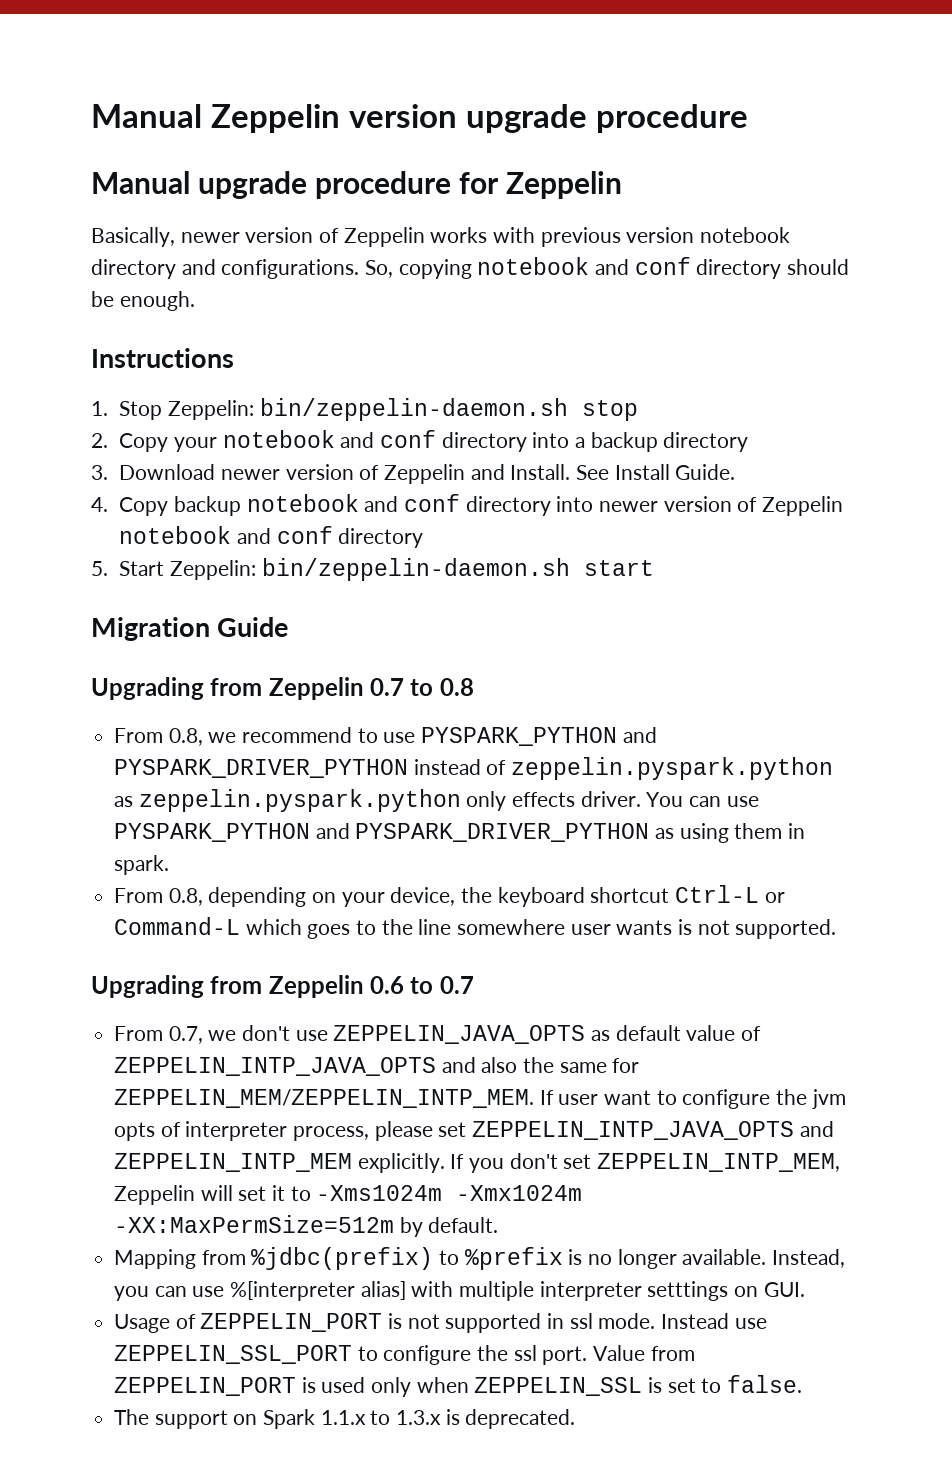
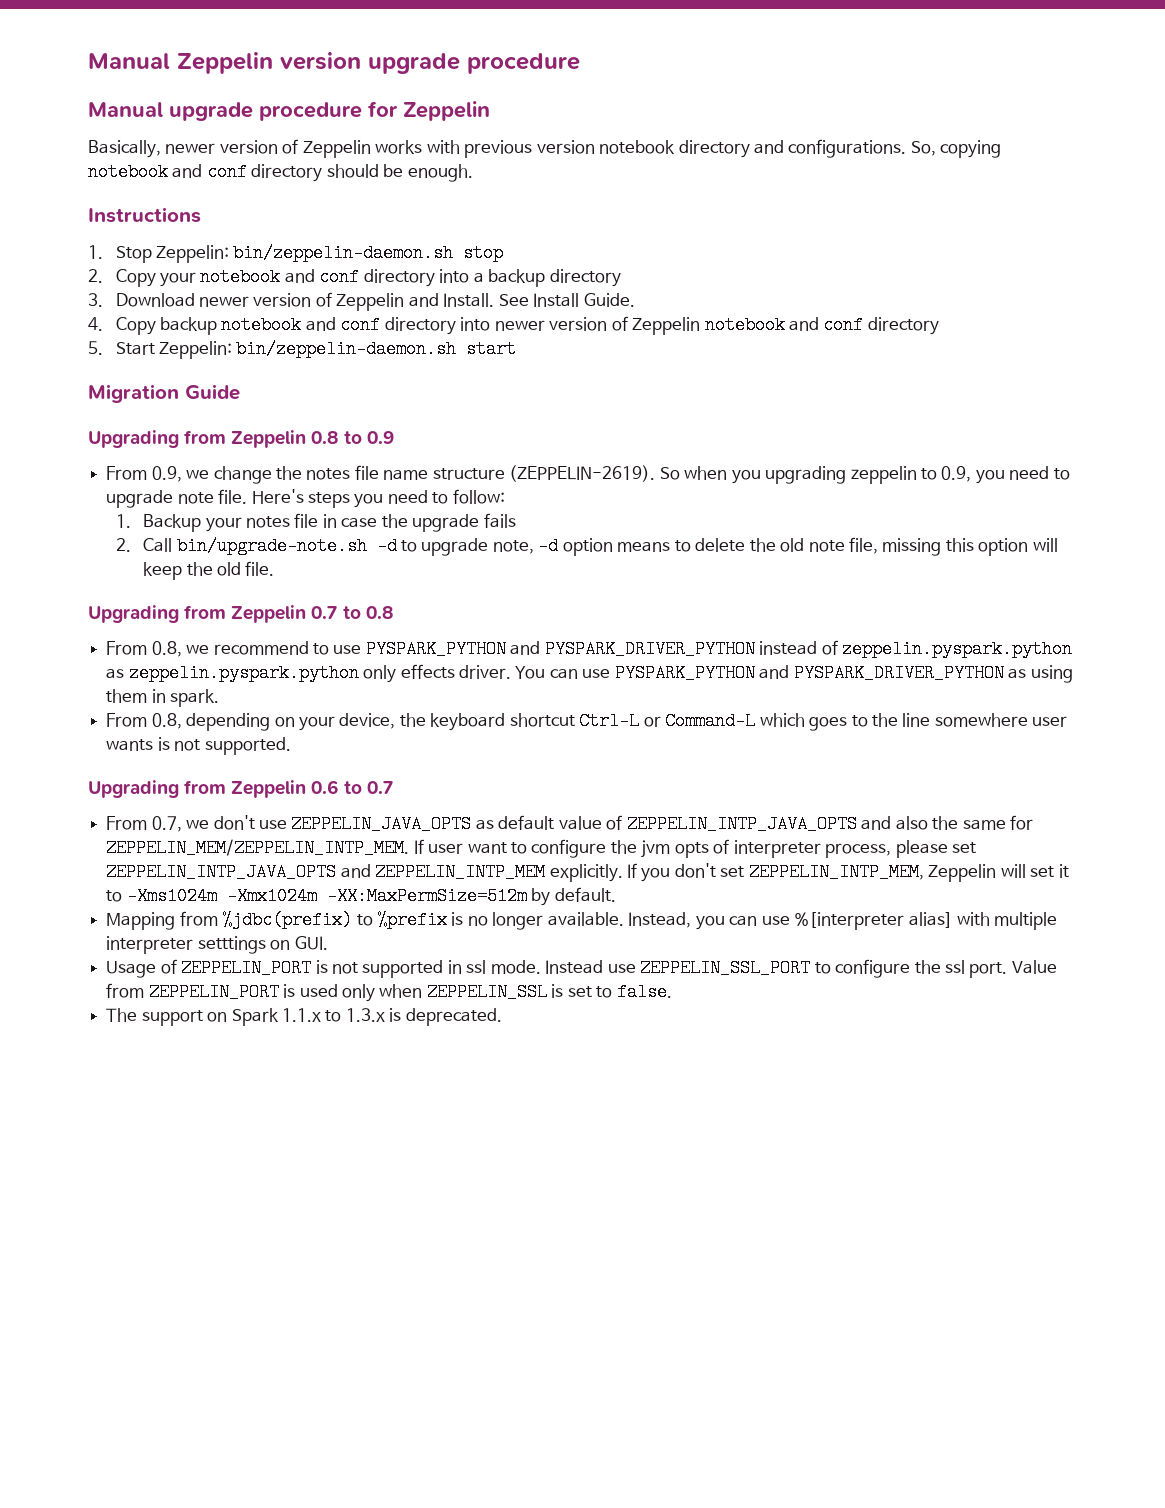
(289, 627) none -> [88,430,394,448] [106,465,1070,484] [106,489,505,508] [115,513,516,532] [115,537,1058,556] [143,561,275,580] // Upgrading from Zeppelin 0.8 to 0.9 // From 0.9, we change the notes file name structure (ZEPPELIN-2619). So when you upgrading zeppelin to 0.9, you need to upgrade note file. Here's steps you need to follow: // 1. Backup your notes file in case the upgrade fails // 2. Call bin/upgrade-note.sh -d to upgrade note, -d option means to delete the old note file, missing this option will keep the old file.

